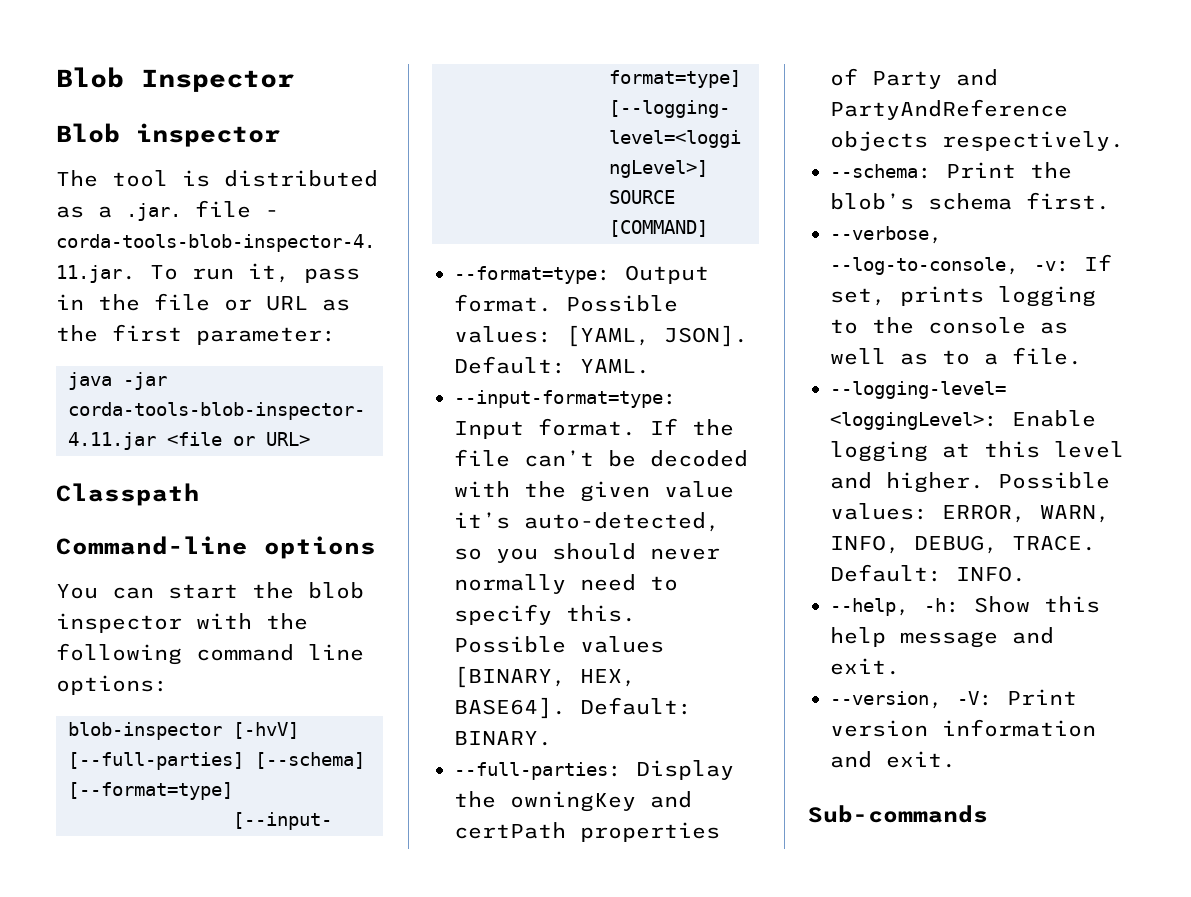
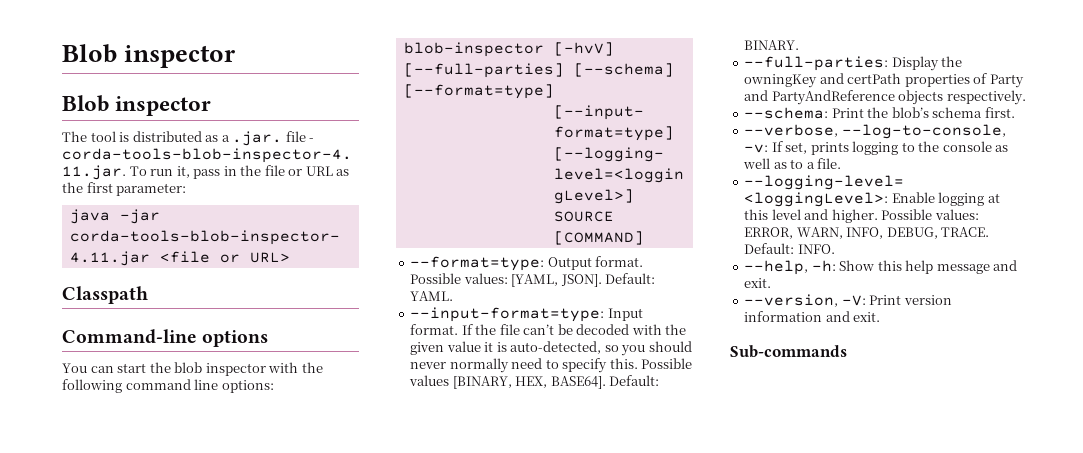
[56,67,294,92] Blob Inspector -> [62,44,237,68] Blob inspector
[454,512,510,529] it’s -> [484,342,507,352] it is

